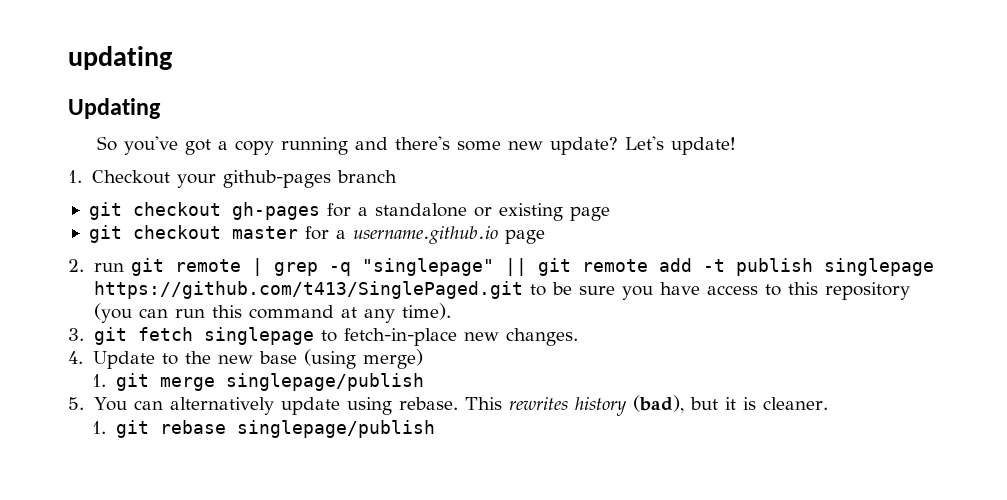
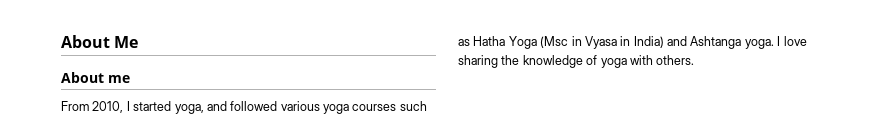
[68,46,172,70] [68,98,161,119] [97,136,737,155] [68,170,398,188] [88,202,610,221] [88,225,545,244] [68,258,934,276] [93,281,910,300] [93,303,451,323] [68,327,578,346] [68,349,423,369] [92,373,425,391] [68,395,829,416] [92,420,436,438] updating // Updating // So you've got a copy running and there's some new update? Let's update! // 1. Checkout your github-pages branch // git checkout gh-pages for a standalone or existing page // git checkout master for a username.github.io page // 2. run git remote | grep -q "singlepage" || git remote add -t publish singlepage https://github.com/t413/SinglePaged.git to be sure you have access to this repository (you can run this command at any time). // 3. git fetch singlepage to fetch-in-place new changes. // 4. Update to the new base (using merge) // 1. git merge singlepage/publish // 5. You can alternatively update using rebase. This rewrites history (bad), but it is cleaner. // 1. git rebase singlepage/publish -> [61,35,139,48] [61,72,130,83] [61,101,427,114] [458,36,807,49] [458,55,695,68] About Me // About me // From 2010, I started yoga, and followed various yoga courses such as Hatha Yoga (Msc in Vyasa in India) and Ashtanga yoga. I love sharing the knowledge of yoga with others.

